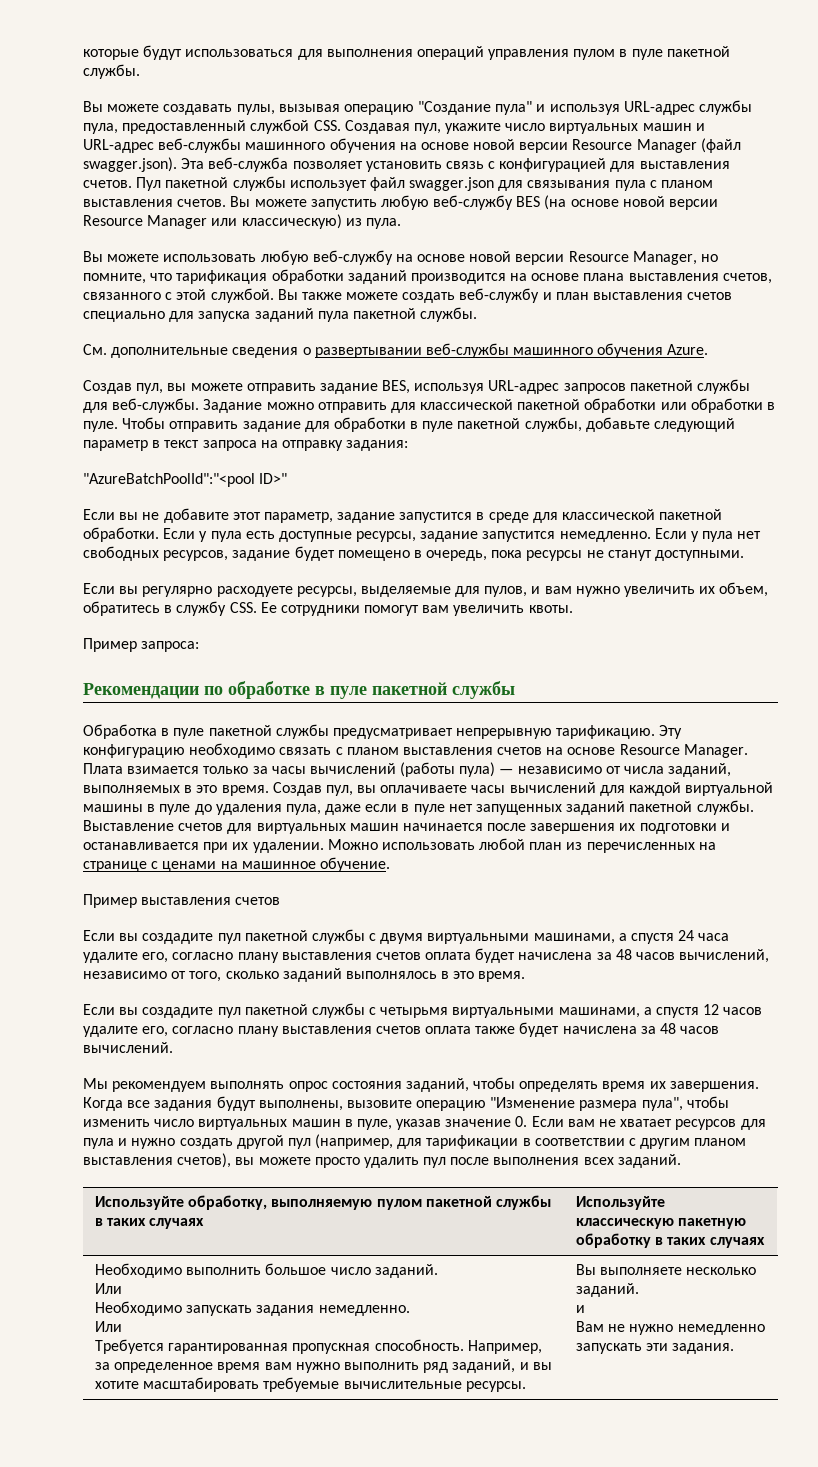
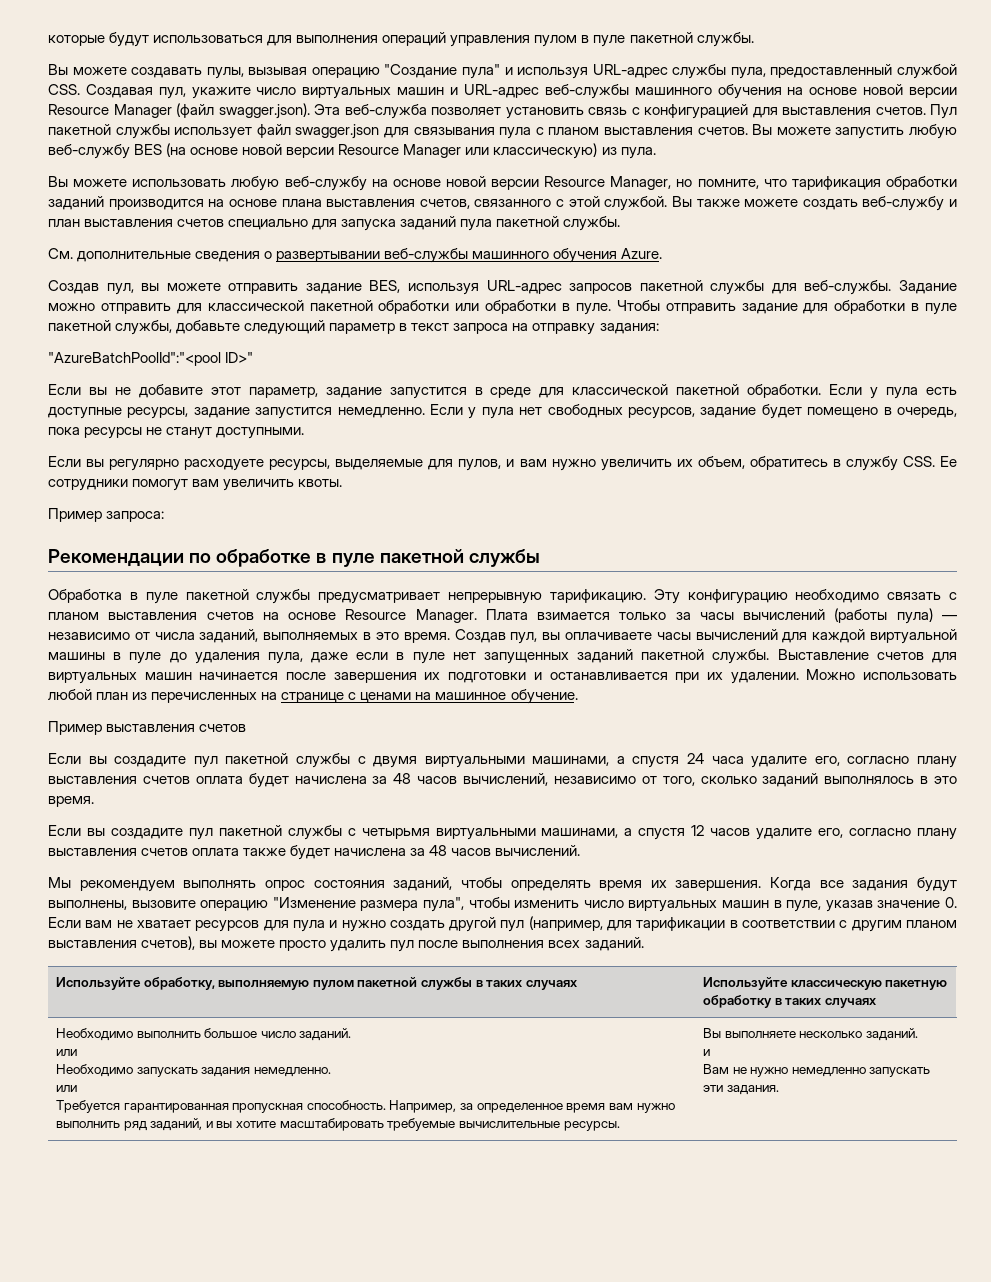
[95,1283,123,1294] Или -> [55,1049,77,1056] или
[95,1321,123,1332] Или -> [55,1085,77,1092] или

